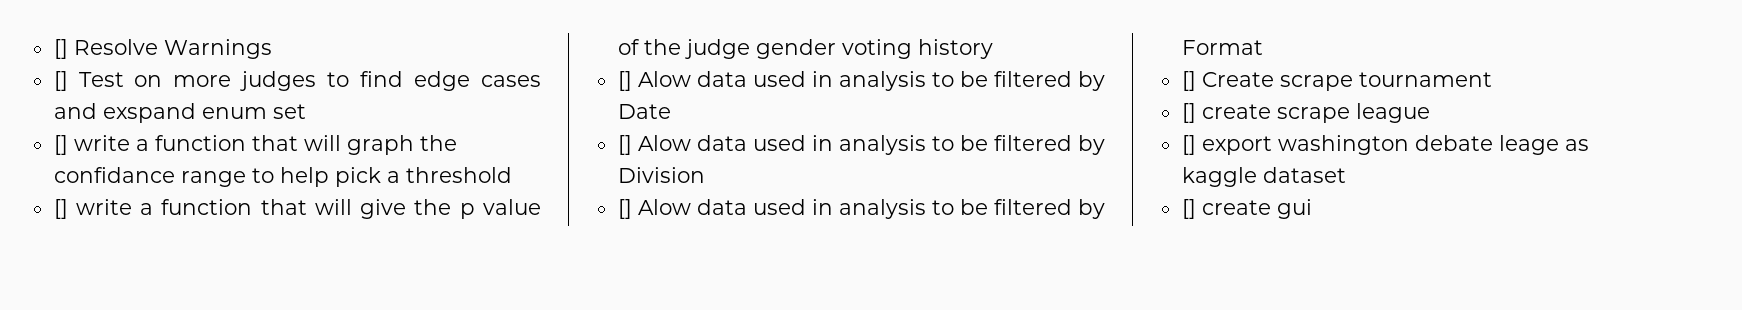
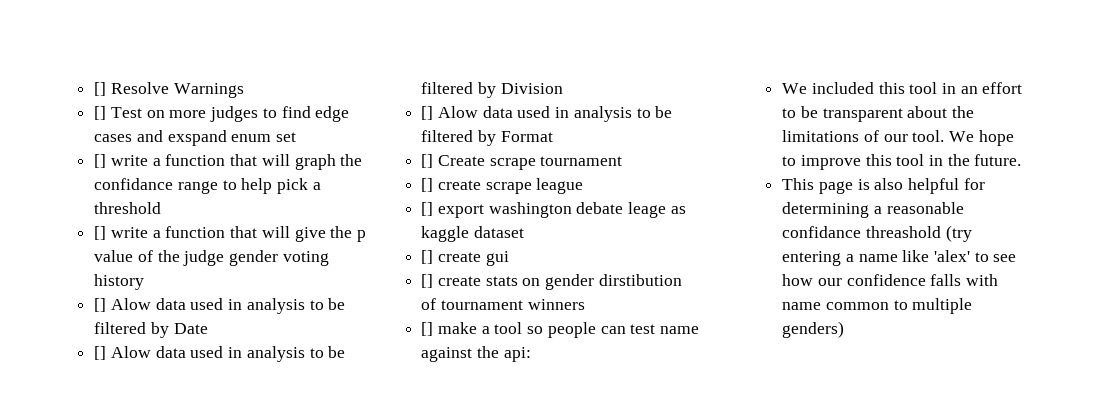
(1312, 209) none -> [421,274,682,290] [421,298,585,310] [421,322,700,338] [421,346,531,362] [782,82,1023,94] [782,106,974,122] [782,130,1014,146] [782,154,1022,170] [782,178,985,194] [782,202,964,218] [782,225,972,242] [782,250,1017,266] [782,274,998,286] [782,298,973,314] [782,321,845,338] // [] create stats on gender dirstibution of tournament winners // [] make a tool so people can test name against the api: // We included this tool in an effort to be transparent about the limitations of our tool. We hope to improve this tool in the future. // This page is also helpful for determining a reasonable confidance threashold (try entering a name like 'alex' to see how our confidence falls with name common to multiple genders)

